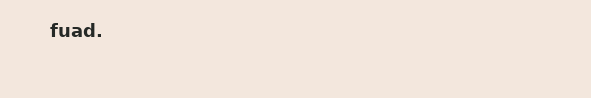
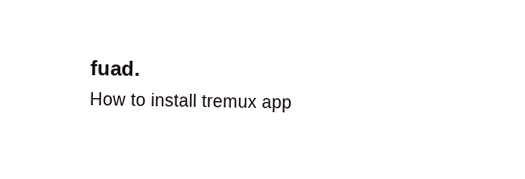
(103, 30) none -> [89,92,292,113] // How to install tremux app

